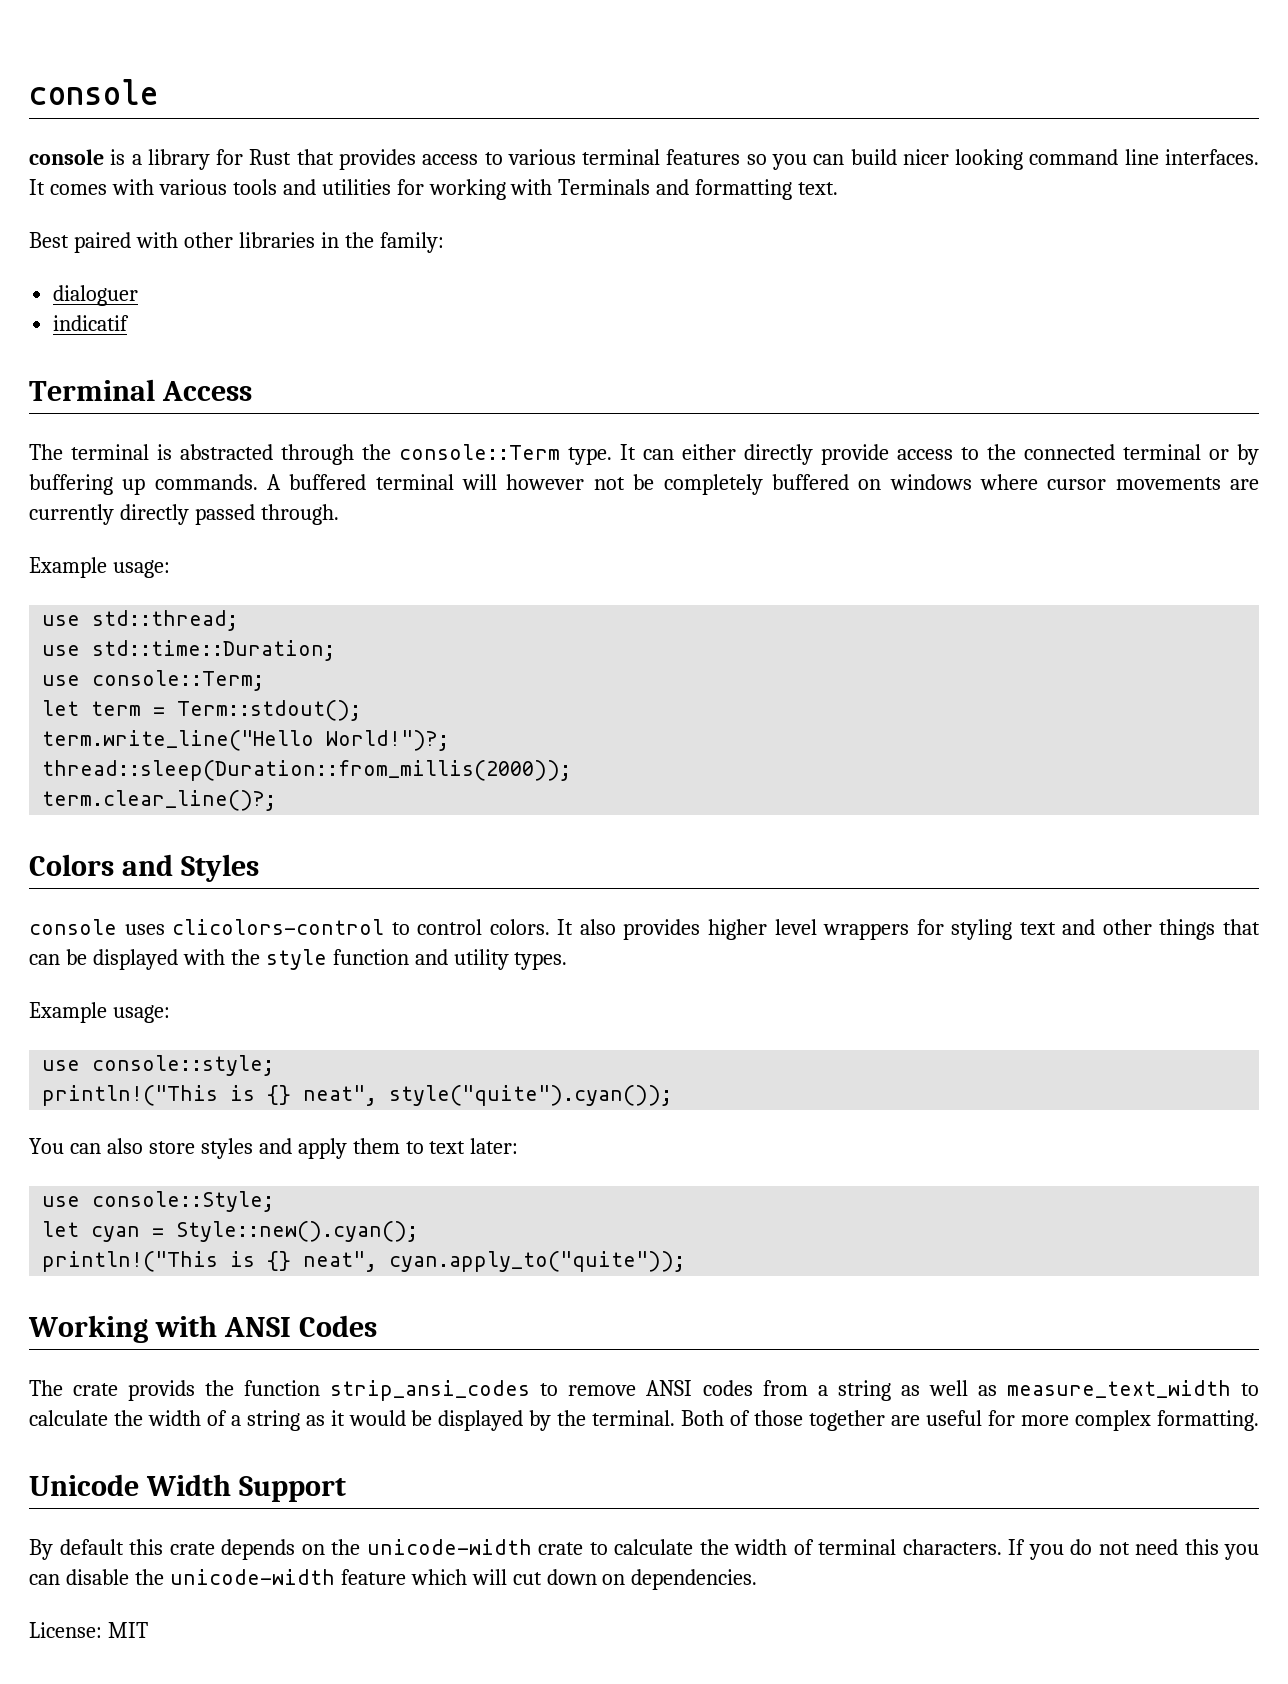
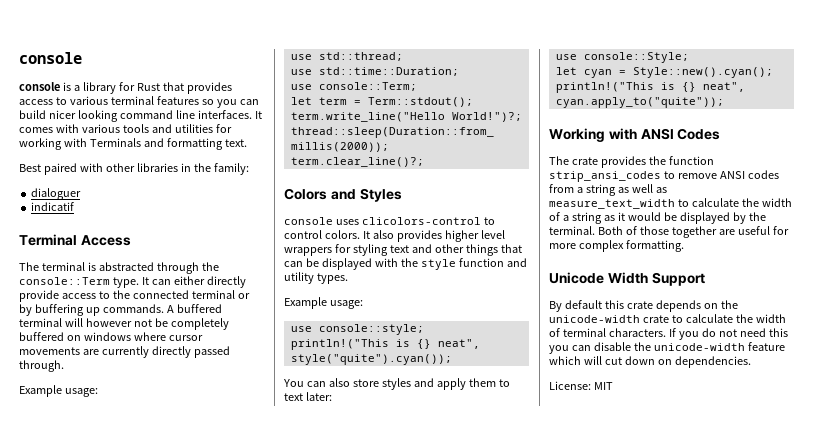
[128,1380,196,1401] provids -> [600,156,646,168] provides

